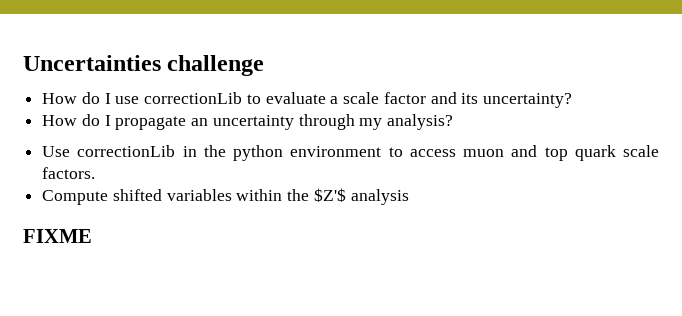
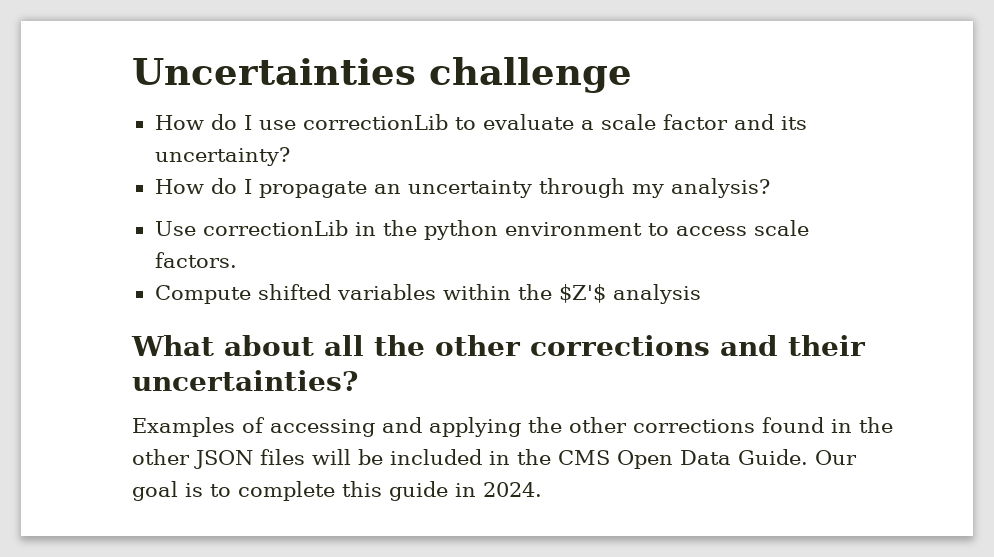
[463,145,616,161] muon and top quark -> (747, 231) none
[23,229,92,243] FIXME -> [131,335,866,356] [132,370,358,391] [132,417,893,437] [132,449,857,469] [132,481,542,501] What about all the other corrections and their uncertainties? // Examples of accessing and applying the other corrections found in the other JSON files will be included in the CMS Open Data Guide. Our goal is to complete this guide in 2024.

